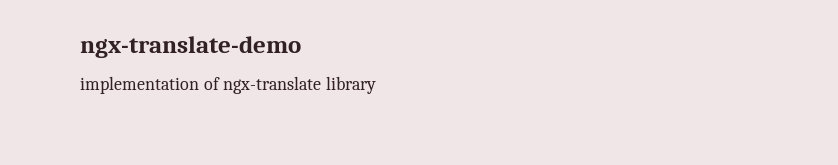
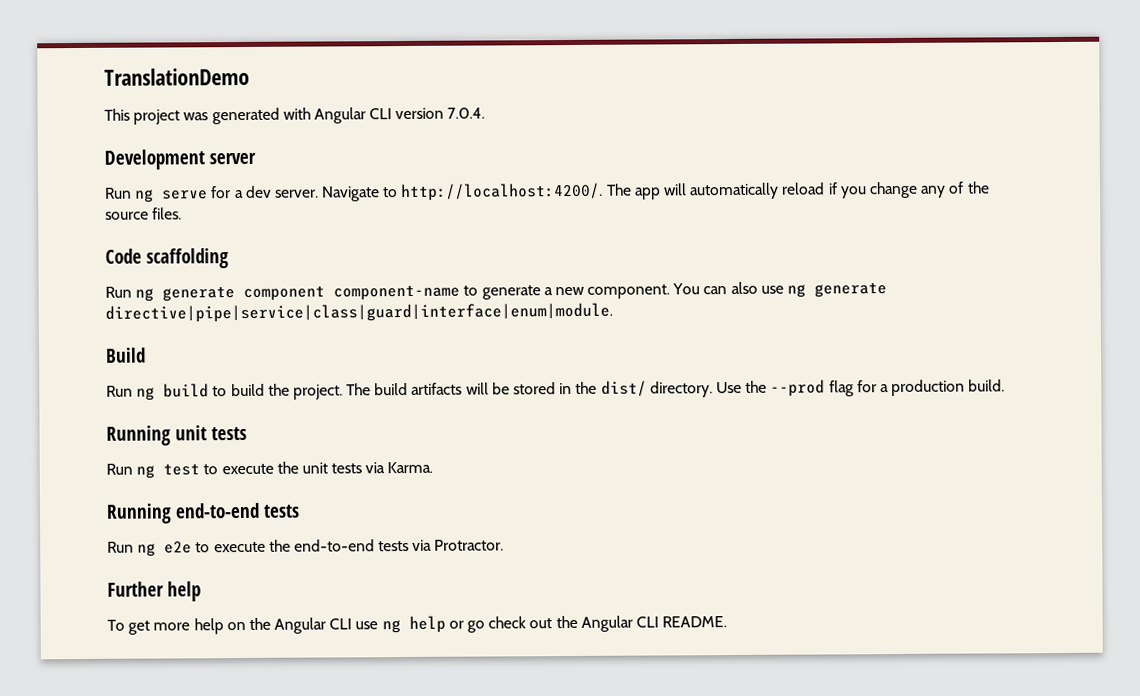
[80,36,301,58] [80,76,377,94] ngx-translate-demo // implementation of ngx-translate library -> [104,67,250,86] [104,107,486,125] [104,149,257,170] [105,181,990,203] [105,207,183,220] [105,248,230,269] [105,281,888,302] [105,302,613,323] [105,347,146,363] [106,379,1006,401] [106,425,248,446] [106,461,434,479] [106,502,301,524] [107,539,505,557] [107,581,202,602] [107,615,728,635] TranslationDemo // This project was generated with Angular CLI version 7.0.4. // Development server // Run ng serve for a dev server. Navigate to http://localhost:4200/. The app will automatically reload if you change any of the source files. // Code scaffolding // Run ng generate component component-name to generate a new component. You can also use ng generate directive|pipe|service|class|guard|interface|enum|module. // Build // Run ng build to build the project. The build artifacts will be stored in the dist/ directory. Use the --prod flag for a production build. // Running unit tests // Run ng test to execute the unit tests via Karma. // Running end-to-end tests // Run ng e2e to execute the end-to-end tests via Protractor. // Further help // To get more help on the Angular CLI use ng help or go check out the Angular CLI README.

